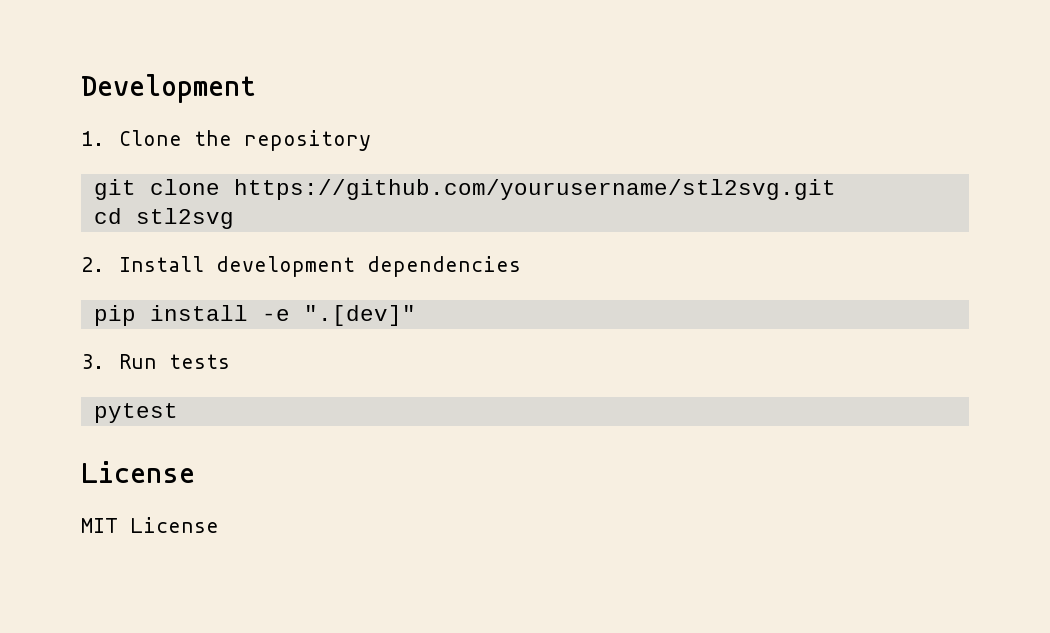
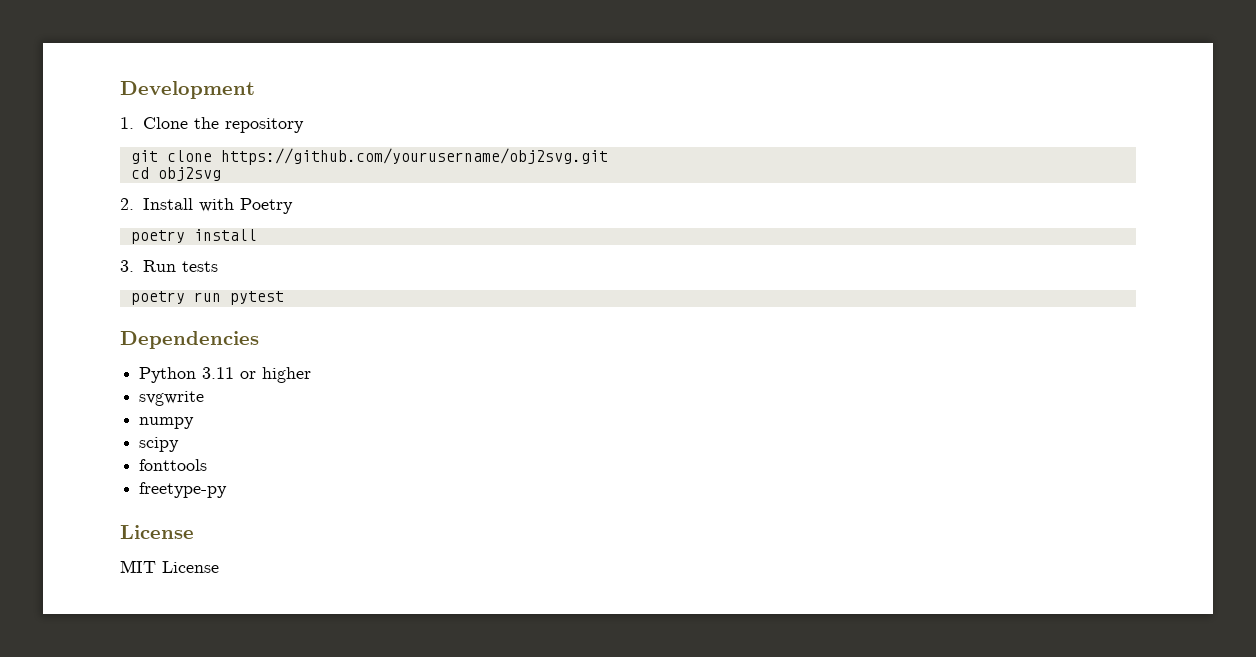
[233,179,836,200] https://github.com/yourusername/stl2svg.git -> [220,148,608,165] https://github.com/yourusername/obj2svg.git
[135,208,234,229] stl2svg -> [157,167,221,181] obj2svg
[215,256,521,277] [93,305,136,326] development dependencies // pip -> [198,198,293,214] [130,230,185,244] with Poetry // poetry
[261,305,416,326] -e ".[dev]" -> (257, 235) none
(230, 361) none -> [130,291,221,305] poetry run
(178, 413) none -> [120,331,259,349] [139,367,312,383] [139,391,205,406] [139,417,195,429] [139,437,180,452] [139,459,208,471] [139,482,228,498] // Dependencies // Python 3.11 or higher // svgwrite // numpy // scipy // fonttools // freetype-py

